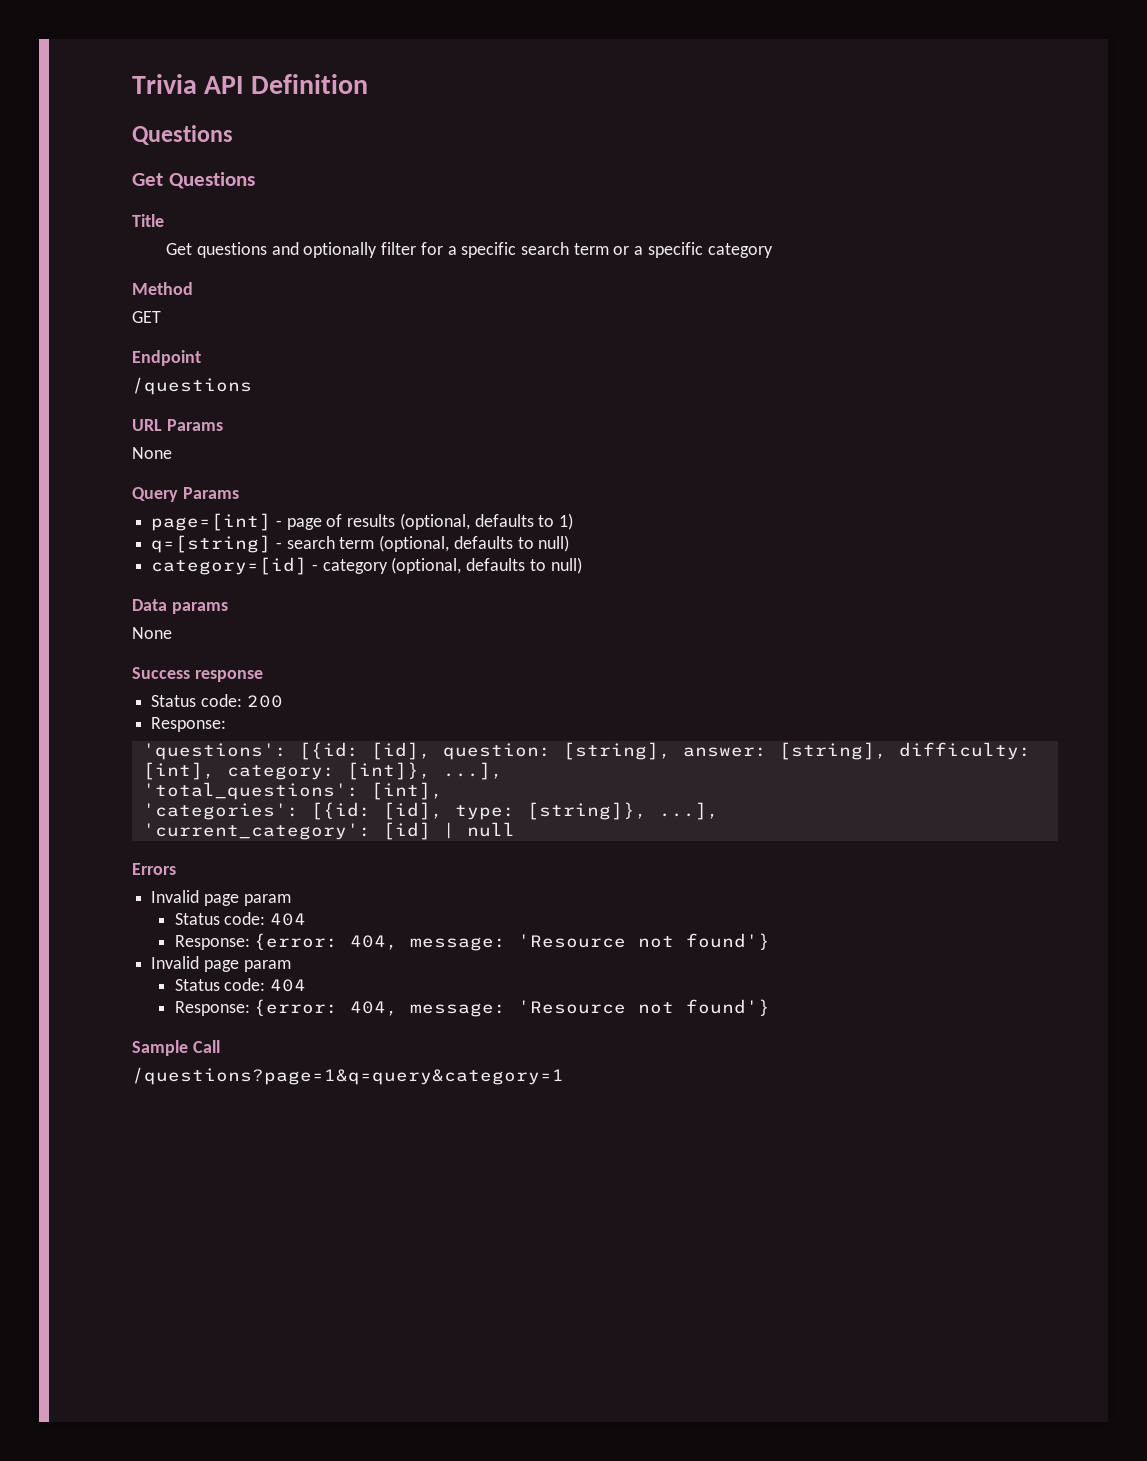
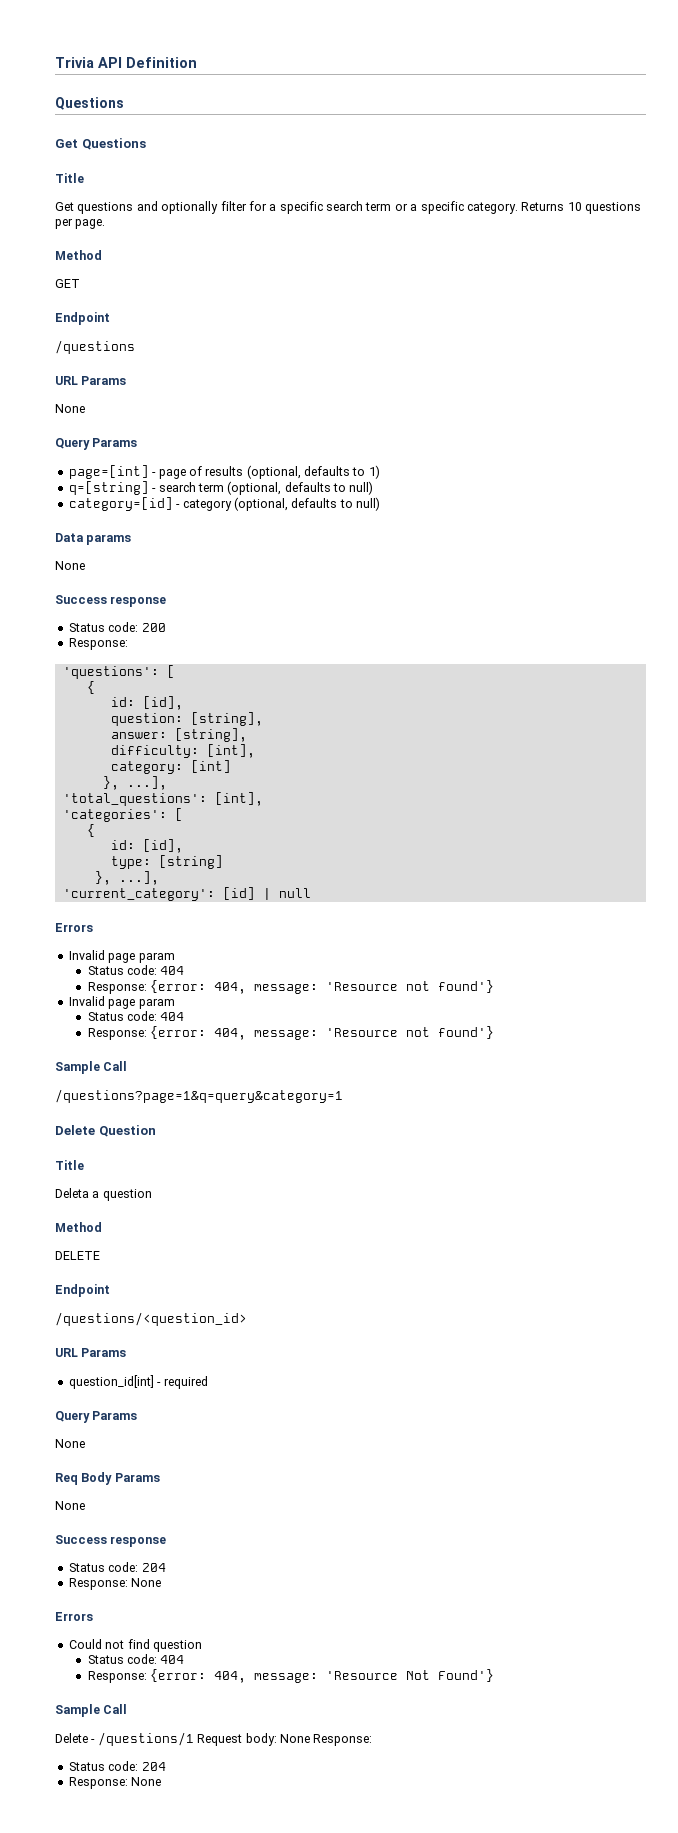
[707,243,773,258] category -> [466,202,641,214] [55,218,106,229] category. Returns 10 questions per page.
[298,742,431,760] [{id: [id], -> [166,665,175,678] [86,681,95,694] [110,696,183,710] [ // { // id: [id], //
(671, 751) none -> (263, 719) //
(887, 751) none -> (247, 735) //
[226,762,431,780] category: [int]}, -> [110,760,231,774] [102,776,119,790] // category: [int] // },
[310,802,647,820] [{id: [id], type: [string]}, -> [174,808,183,821] [86,824,95,837] [110,839,183,853] [110,855,223,869] [94,871,111,885] [ // { // id: [id], // type: [string] // },
(564, 1076) none -> [55,1125,156,1137] [55,1160,84,1170] [55,1188,152,1201] [55,1222,102,1232] [55,1251,100,1260] [55,1284,110,1297] [55,1312,247,1326] [55,1348,127,1357] [68,1375,208,1389] [55,1411,138,1423] [55,1439,85,1448] [55,1472,160,1485] [55,1501,85,1510] [55,1535,167,1547] [68,1562,166,1572] [68,1578,162,1590] [55,1612,93,1621] [68,1639,202,1652] [87,1654,185,1664] [87,1669,495,1683] [55,1704,128,1717] [55,1732,373,1746] [68,1761,166,1771] [68,1777,162,1789] // Delete Question // Title // Deleta a question // Method // DELETE // Endpoint // /questions/<question_id> // URL Params // question_id[int] - required // Query Params // None // Req Body Params // None // Success response // Status code: 204 // Response: None // Errors // Could not find question // Status code: 404 // Response: {error: 404, message: 'Resource Not Found'} // Sample Call // Delete - /questions/1 Request body: None Response: // Status code: 204 // Response: None

